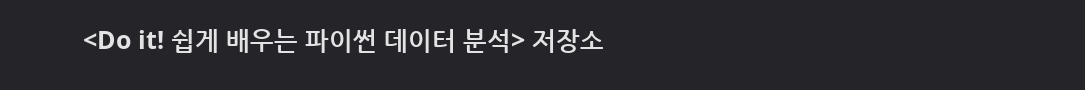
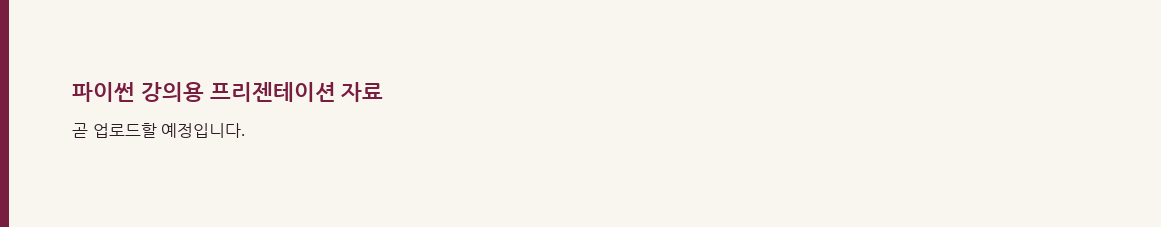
[83,29,604,53] <Do it! 쉽게 배우는 파이썬 데이터 분석> 저장소 -> [72,82,384,102] [72,123,246,138] 파이썬 강의용 프리젠테이션 자료 // 곧 업로드할 예정입니다.

